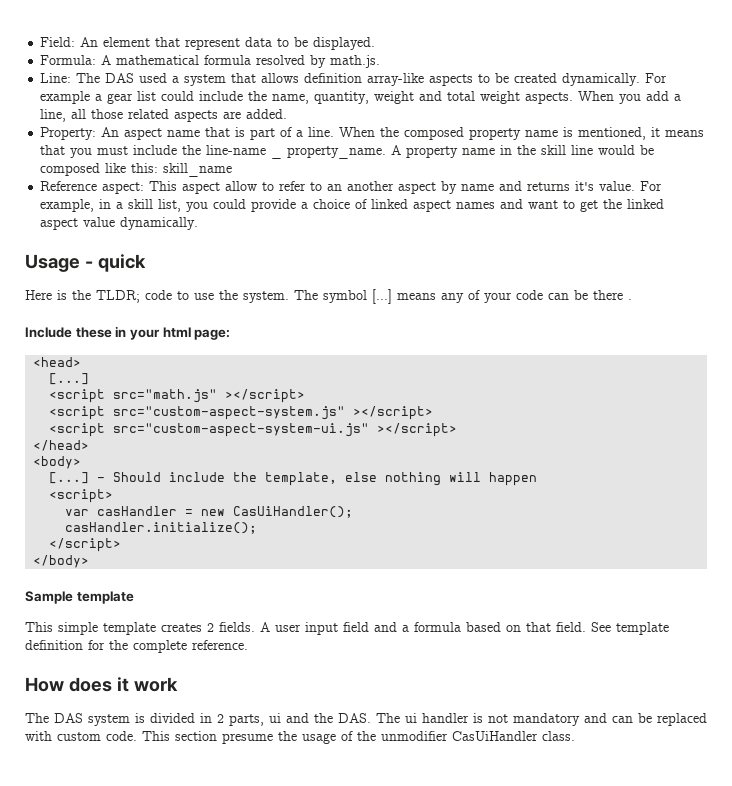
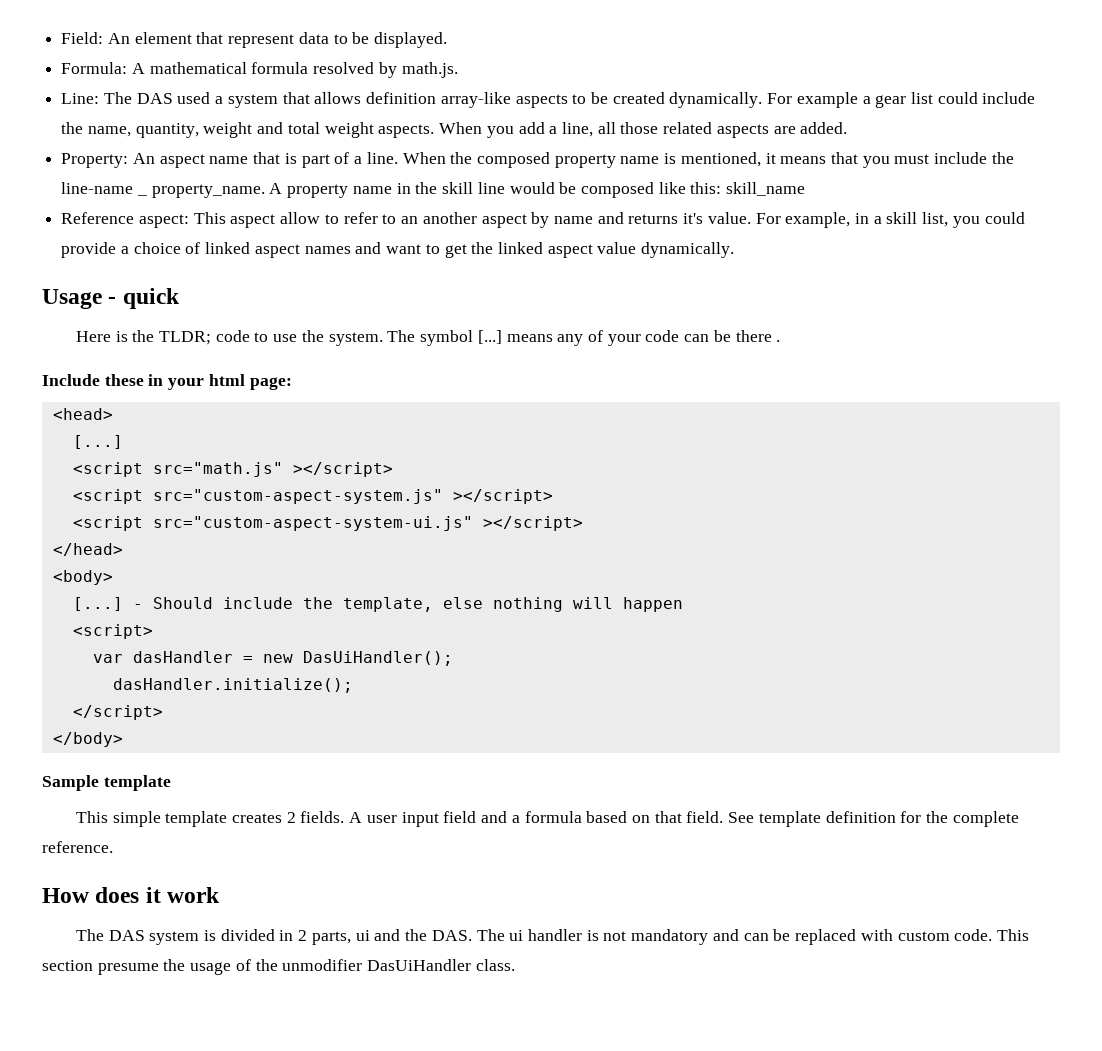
[97,506,178,516] casHandler -> [132,651,233,663] dasHandler
[233,506,354,518] [65,522,258,534] CasUiHandler(); // casHandler.initialize(); -> [302,651,453,666] [112,678,353,693] DasUiHandler(); // dasHandler.initialize();
[452,731,538,741] CasUiHandler -> [367,959,472,971] DasUiHandler

